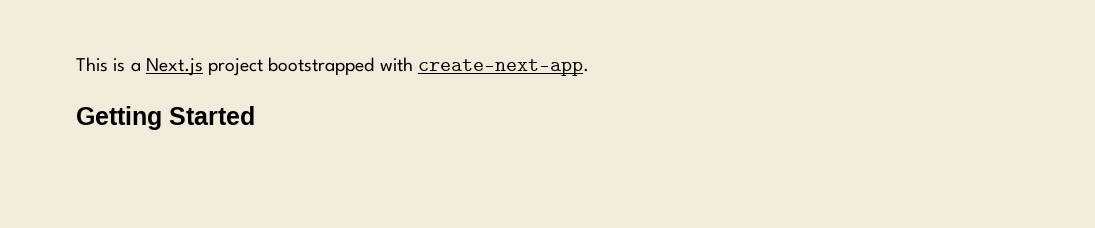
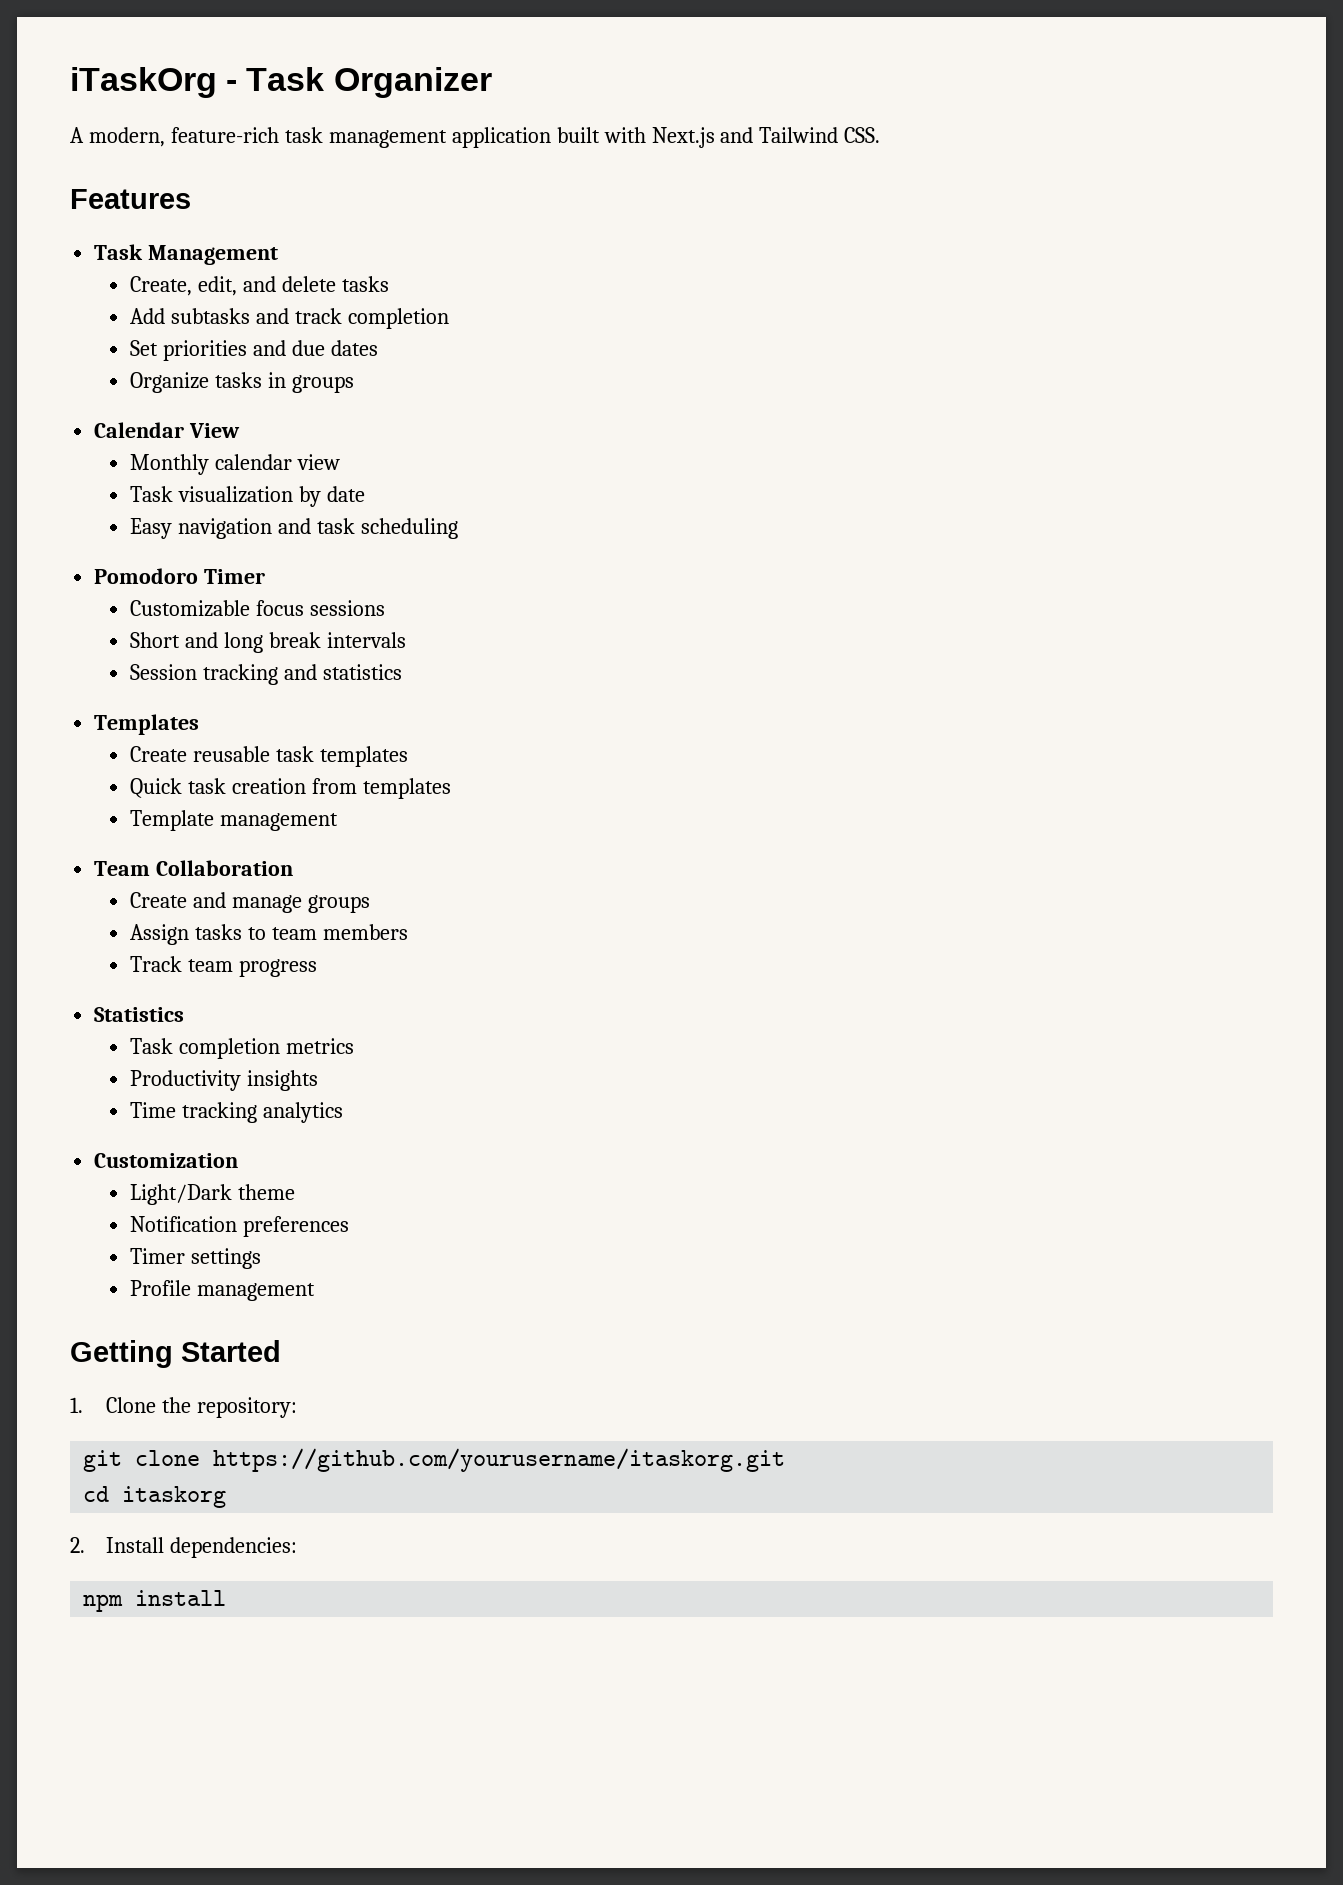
[76,57,589,76] [76,106,255,130] This is a Next.js project bootstrapped with create-next-app. // Getting Started -> [70,67,492,98] [70,127,881,148] [70,189,191,209] [94,244,279,265] [130,276,389,296] [130,308,449,329] [130,340,378,361] [130,372,354,393] [94,422,241,438] [130,454,340,475] [130,486,365,507] [130,518,458,539] [94,568,266,584] [130,600,385,617] [130,632,406,653] [130,664,402,685] [94,714,200,735] [130,746,408,767] [130,778,451,799] [130,810,338,831] [94,860,294,876] [130,892,370,913] [130,924,408,945] [130,956,317,977] [94,1007,185,1022] [130,1038,354,1059] [130,1070,318,1091] [130,1102,343,1123] [94,1153,239,1168] [130,1184,295,1205] [130,1216,349,1237] [130,1248,261,1269] [130,1280,315,1301] [70,1340,281,1368] [70,1397,297,1418] [83,1448,786,1472] [83,1486,227,1508] [70,1537,297,1558] [83,1590,227,1612] iTaskOrg - Task Organizer // A modern, feature-rich task management application built with Next.js and Tailwind CSS. // Features // Task Management // Create, edit, and delete tasks // Add subtasks and track completion // Set priorities and due dates // Organize tasks in groups // Calendar View // Monthly calendar view // Task visualization by date // Easy navigation and task scheduling // Pomodoro Timer // Customizable focus sessions // Short and long break intervals // Session tracking and statistics // Templates // Create reusable task templates // Quick task creation from templates // Template management // Team Collaboration // Create and manage groups // Assign tasks to team members // Track team progress // Statistics // Task completion metrics // Productivity insights // Time tracking analytics // Customization // Light/Dark theme // Notification preferences // Timer settings // Profile management // Getting Started // 1. Clone the repository: // git clone https://github.com/yourusername/itaskorg.git // cd itaskorg // 2. Install dependencies: // npm install

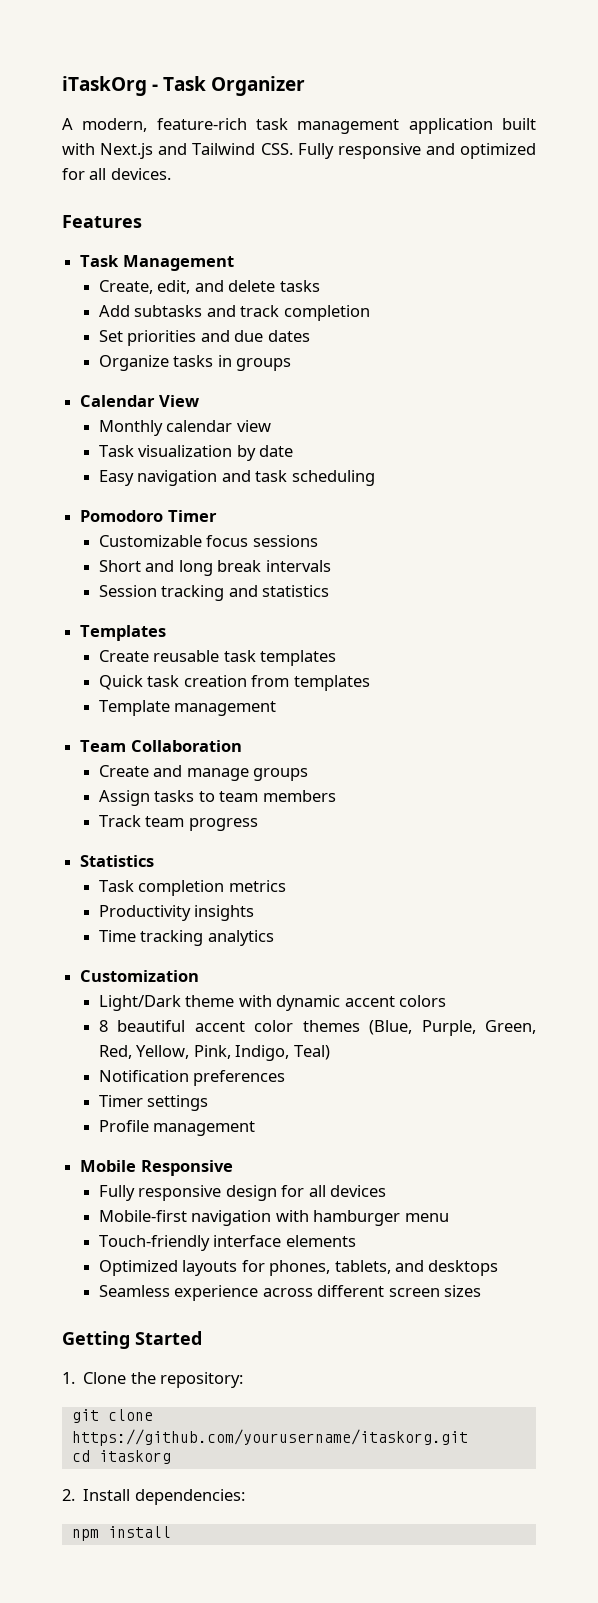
(881, 135) none -> [297,143,536,159] [62,168,171,180] Fully responsive and optimized for all devices.
(295, 1192) none -> [238,995,446,1011] [98,1020,536,1036] [98,1045,330,1061] with dynamic accent colors // 8 beautiful accent color themes (Blue, Purple, Green, Red, Yellow, Pink, Indigo, Teal)
(315, 1292) none -> [80,1160,233,1176] [98,1185,386,1201] [98,1210,449,1226] [98,1235,356,1251] [98,1260,499,1276] [98,1285,481,1301] // Mobile Responsive // Fully responsive design for all devices // Mobile-first navigation with hamburger menu // Touch-friendly interface elements // Optimized layouts for phones, tablets, and desktops // Seamless experience across different screen sizes

